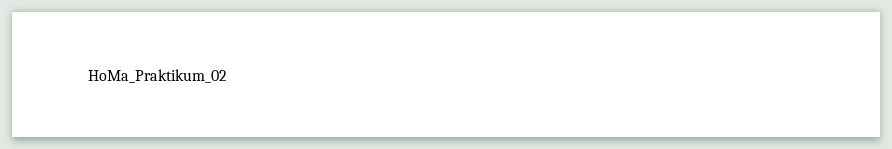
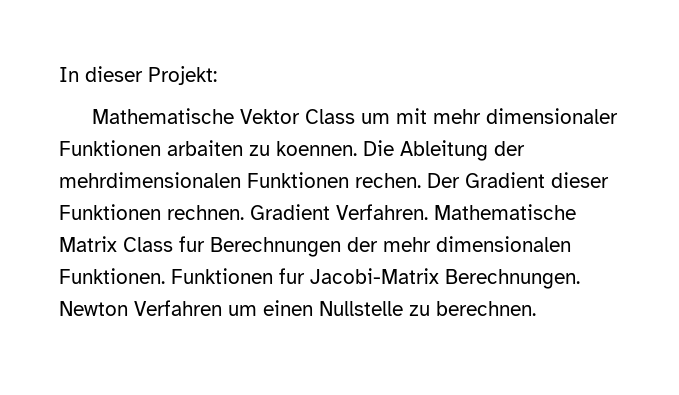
[88,69,227,83] HoMa_Praktikum_02 -> [59,66,217,85] [91,108,618,124] [59,140,525,161] [59,172,609,188] [59,204,576,220] [59,236,571,257] [59,268,580,289] [59,300,536,316] In dieser Projekt: // Mathematische Vektor Class um mit mehr dimensionaler Funktionen arbaiten zu koennen. Die Ableitung der mehrdimensionalen Funktionen rechen. Der Gradient dieser Funktionen rechnen. Gradient Verfahren. Mathematische Matrix Class fur Berechnungen der mehr dimensionalen Funktionen. Funktionen fur Jacobi-Matrix Berechnungen. Newton Verfahren um einen Nullstelle zu berechnen.

